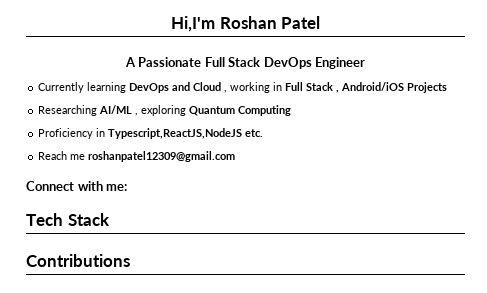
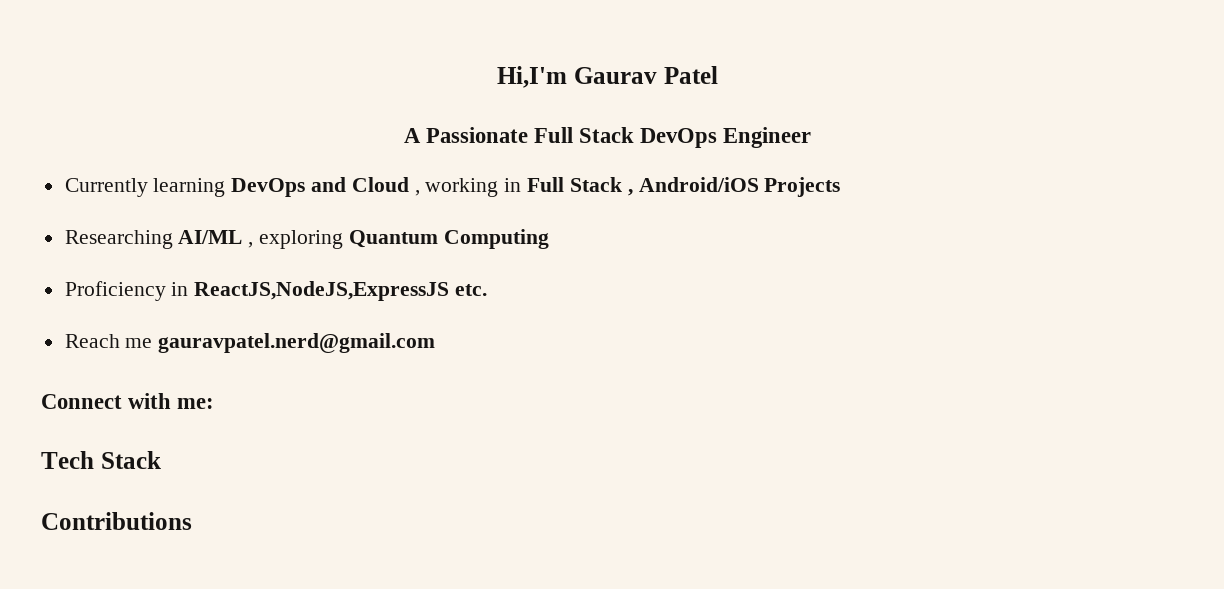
[219,16,277,29] Roshan -> [574,67,657,84] Gaurav
[108,128,243,139] Typescript,ReactJS,NodeJS -> [194,281,450,301] ReactJS,NodeJS,ExpressJS
[88,151,236,162] roshanpatel12309@gmail.com -> [158,333,436,353] gauravpatel.nerd@gmail.com

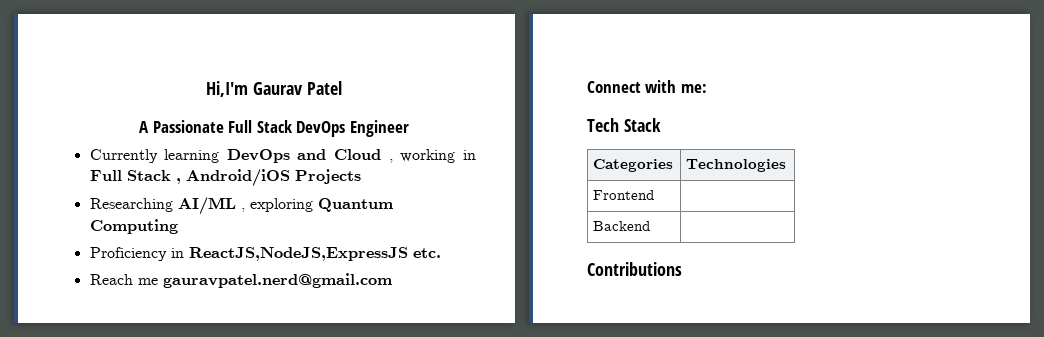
(161, 460) none -> [593,159,674,172] [686,159,787,172] [593,190,655,200] [593,221,651,231] // Categories | Technologies // Frontend | // Backend |

